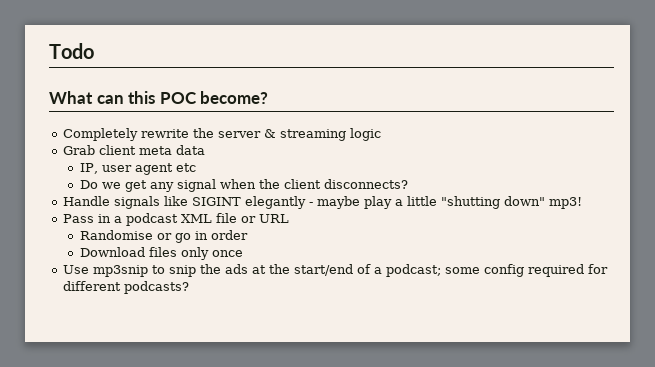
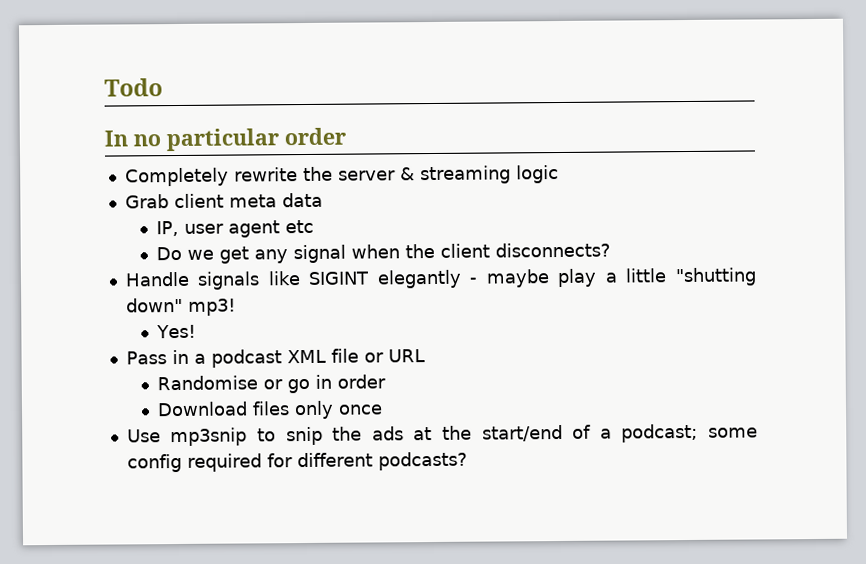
[49,91,269,104] What can this POC become? -> [104,127,346,152] In no particular order
(582, 203) none -> [155,324,196,339] // Yes!

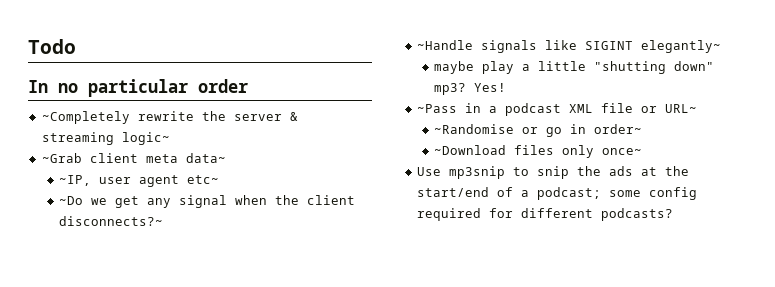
[124,167,229,187] Completely -> [41,111,130,124] ~Completely
[515,165,559,184] [124,192,323,209] [155,219,314,238] [155,246,182,261] logic // Grab client meta data // IP, user agent etc // Do -> [121,132,170,145] [41,153,226,163] [58,175,219,187] [58,196,83,205] logic~ // ~Grab client meta data~ // ~IP, user agent etc~ // ~Do
[494,242,611,258] [124,271,190,287] disconnects? // Handle -> [58,216,163,226] [416,40,473,50] disconnects?~ // ~Handle
[376,269,479,289] elegantly - -> [640,40,721,53] elegantly~ //
[187,298,236,316] mp3! // -> [433,83,466,95] mp3?
[125,351,167,365] Pass -> [416,104,457,113] ~Pass
[387,349,425,363] [156,375,258,391] URL // Randomise -> [664,104,697,113] [433,124,514,134] URL~ // ~Randomise
[336,374,386,389] [156,401,248,417] order // Download -> [593,124,642,134] [433,145,506,155] order~ // ~Download
[337,404,383,415] once -> [601,148,642,155] once~

